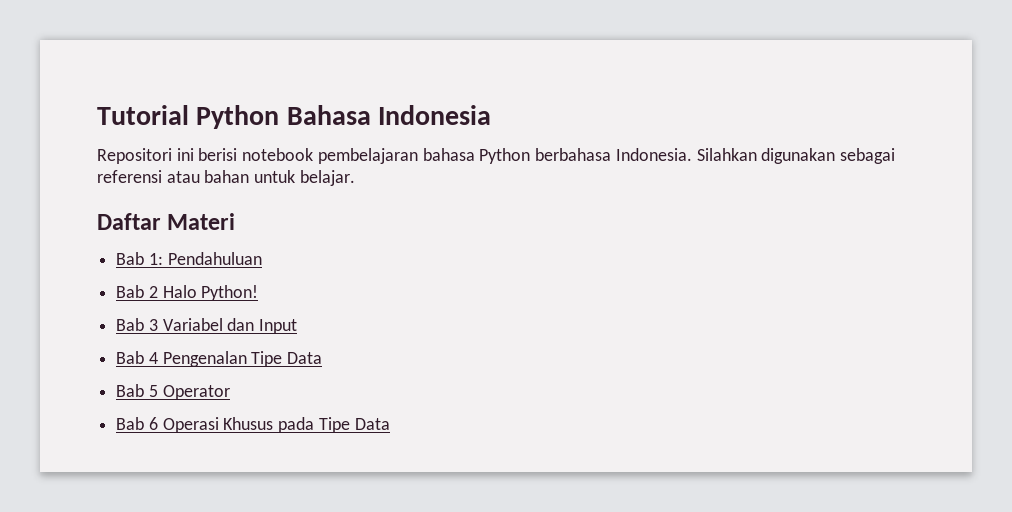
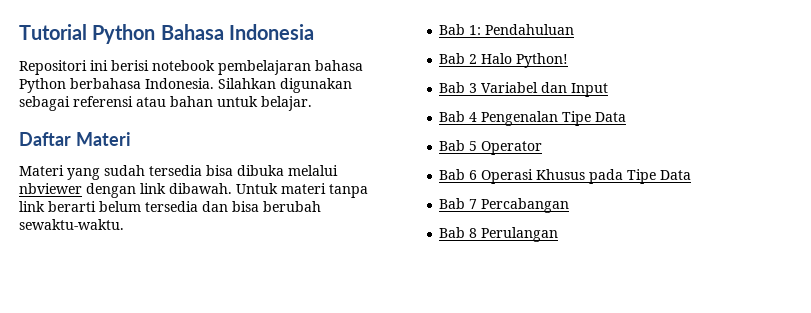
(236, 221) none -> [19,165,338,180] [19,183,368,198] [19,201,321,212] [19,219,124,230] // Materi yang sudah tersedia bisa dibuka melalui nbviewer dengan link dibawah. Untuk materi tanpa link berarti belum tersedia dan bisa berubah sewaktu-waktu.
(390, 424) none -> [439,198,570,213] [439,227,559,242] // Bab 7 Percabangan // Bab 8 Perulangan

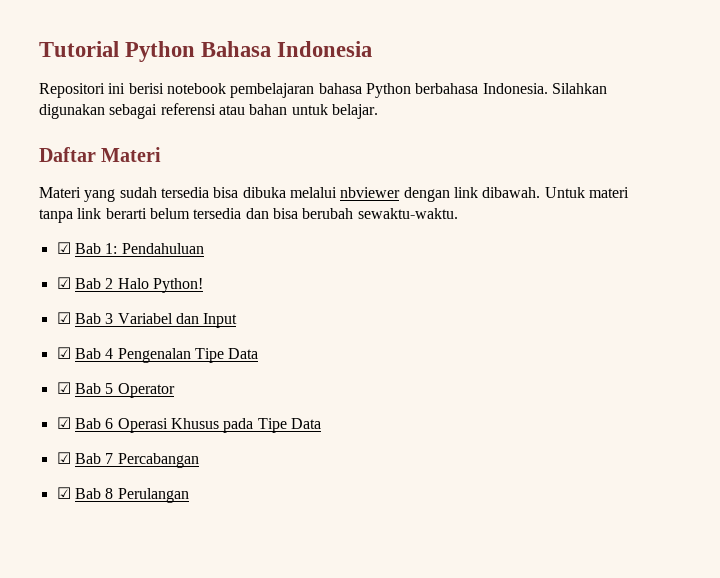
(124, 224) none -> [56,242,71,254] ☑
(575, 29) none -> [56,277,71,289] ☑
(569, 60) none -> [56,312,71,324] ☑
(609, 90) none -> [56,347,71,359] ☑
(627, 117) none -> [56,382,71,394] ☑
(543, 148) none -> [56,417,71,429] ☑
(692, 175) none -> [56,452,71,464] ☑
(570, 205) none -> [56,487,71,499] ☑

